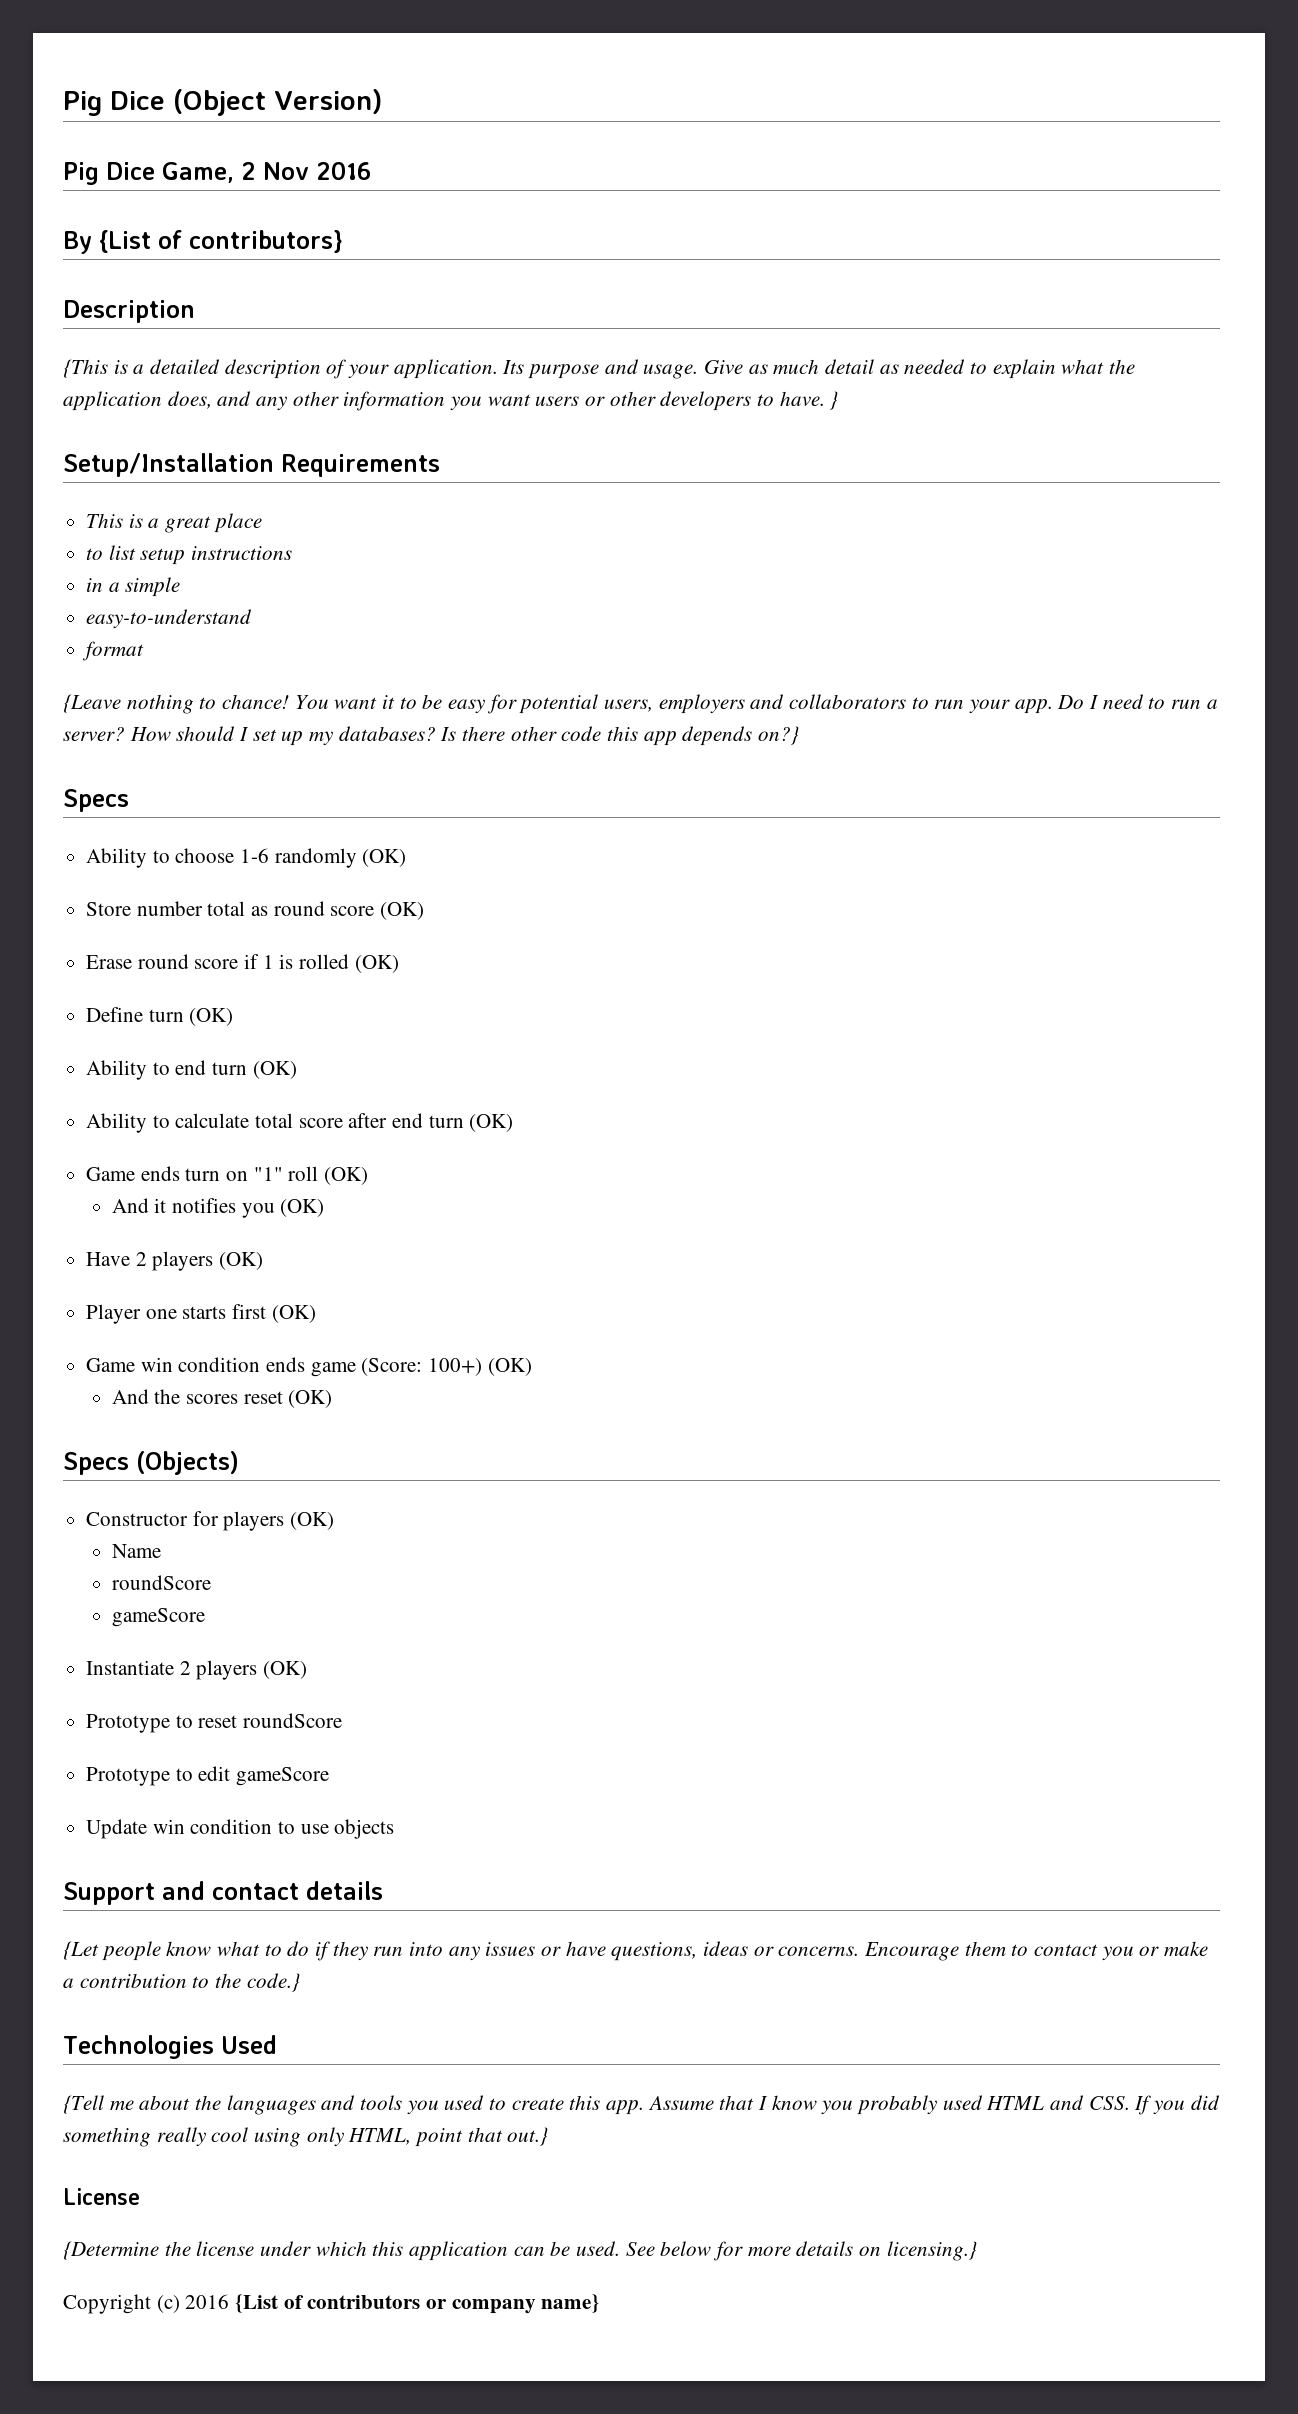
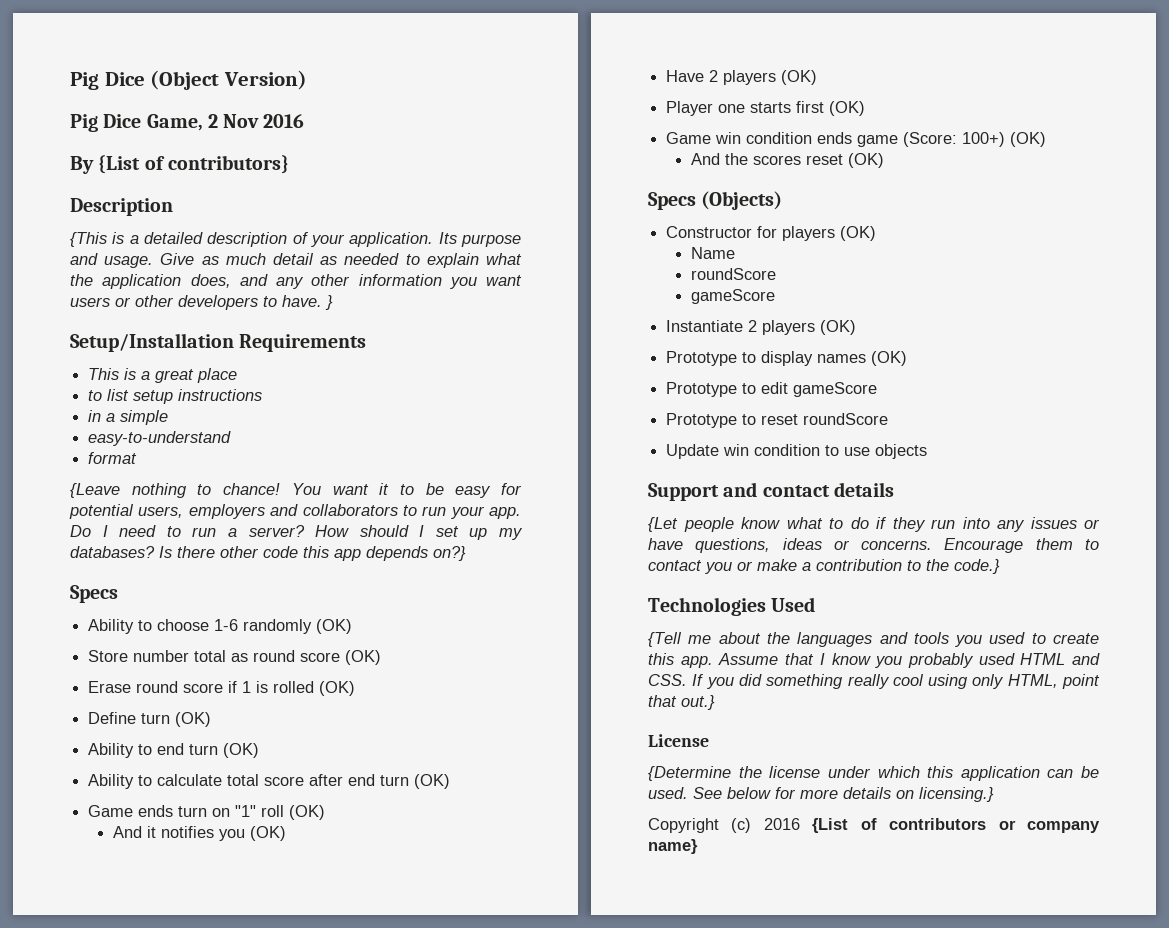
[198,1713,343,1728] reset roundScore -> [761,351,908,366] display names (OK)
(330, 1776) none -> [666,413,889,428] // Prototype to reset roundScore

